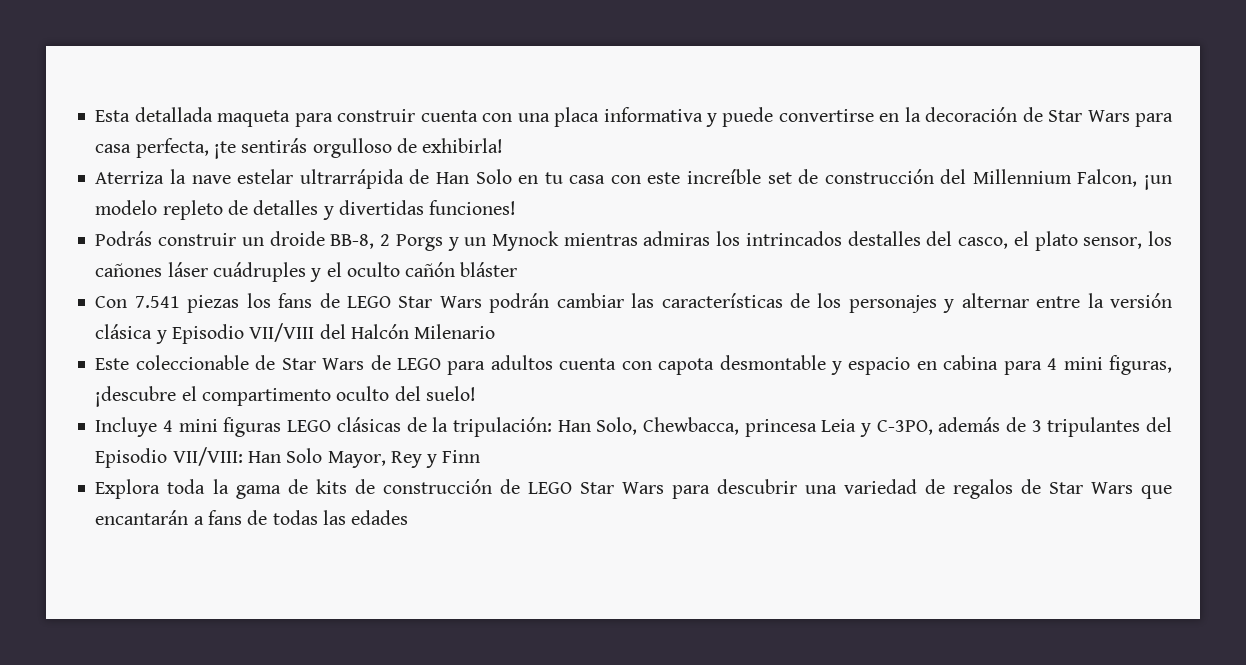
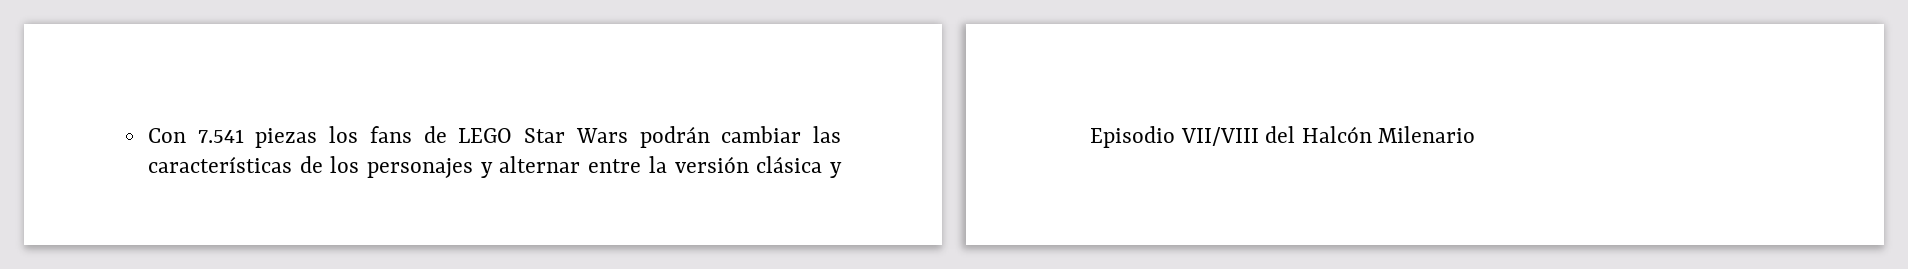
[95,107,1174,127] [95,138,504,159] [95,169,1172,190] [95,200,517,220] [95,231,1172,251] [95,262,518,282] Esta detallada maqueta para construir cuenta con una placa informativa y puede convertirse en la decoración de Star Wars para casa perfecta, ¡te sentirás orgulloso de exhibirla! // Aterriza la nave estelar ultrarrápida de Han Solo en tu casa con este increíble set de construcción del Millennium Falcon, ¡un modelo repleto de detalles y divertidas funciones! // Podrás construir un droide BB-8, 2 Porgs y un Mynock mientras admiras los intrincados destalles del casco, el plato sensor, los cañones láser cuádruples y el oculto cañón bláster // -> (147, 135) none
[95,355,1173,375] [95,386,476,407] [95,417,1173,437] [95,447,481,468] [95,479,1172,499] [95,510,409,525] // Este coleccionable de Star Wars de LEGO para adultos cuenta con capota desmontable y espacio en cabina para 4 mini figuras, ¡descubre el compartimento oculto del suelo! // Incluye 4 mini figuras LEGO clásicas de la tripulación: Han Solo, Chewbacca, princesa Leia y C-3PO, además de 3 tripulantes del Episodio VII/VIII: Han Solo Mayor, Rey y Finn // Explora toda la gama de kits de construcción de LEGO Star Wars para descubrir una variedad de regalos de Star Wars que encantarán a fans de todas las edades -> (1476, 134) none

